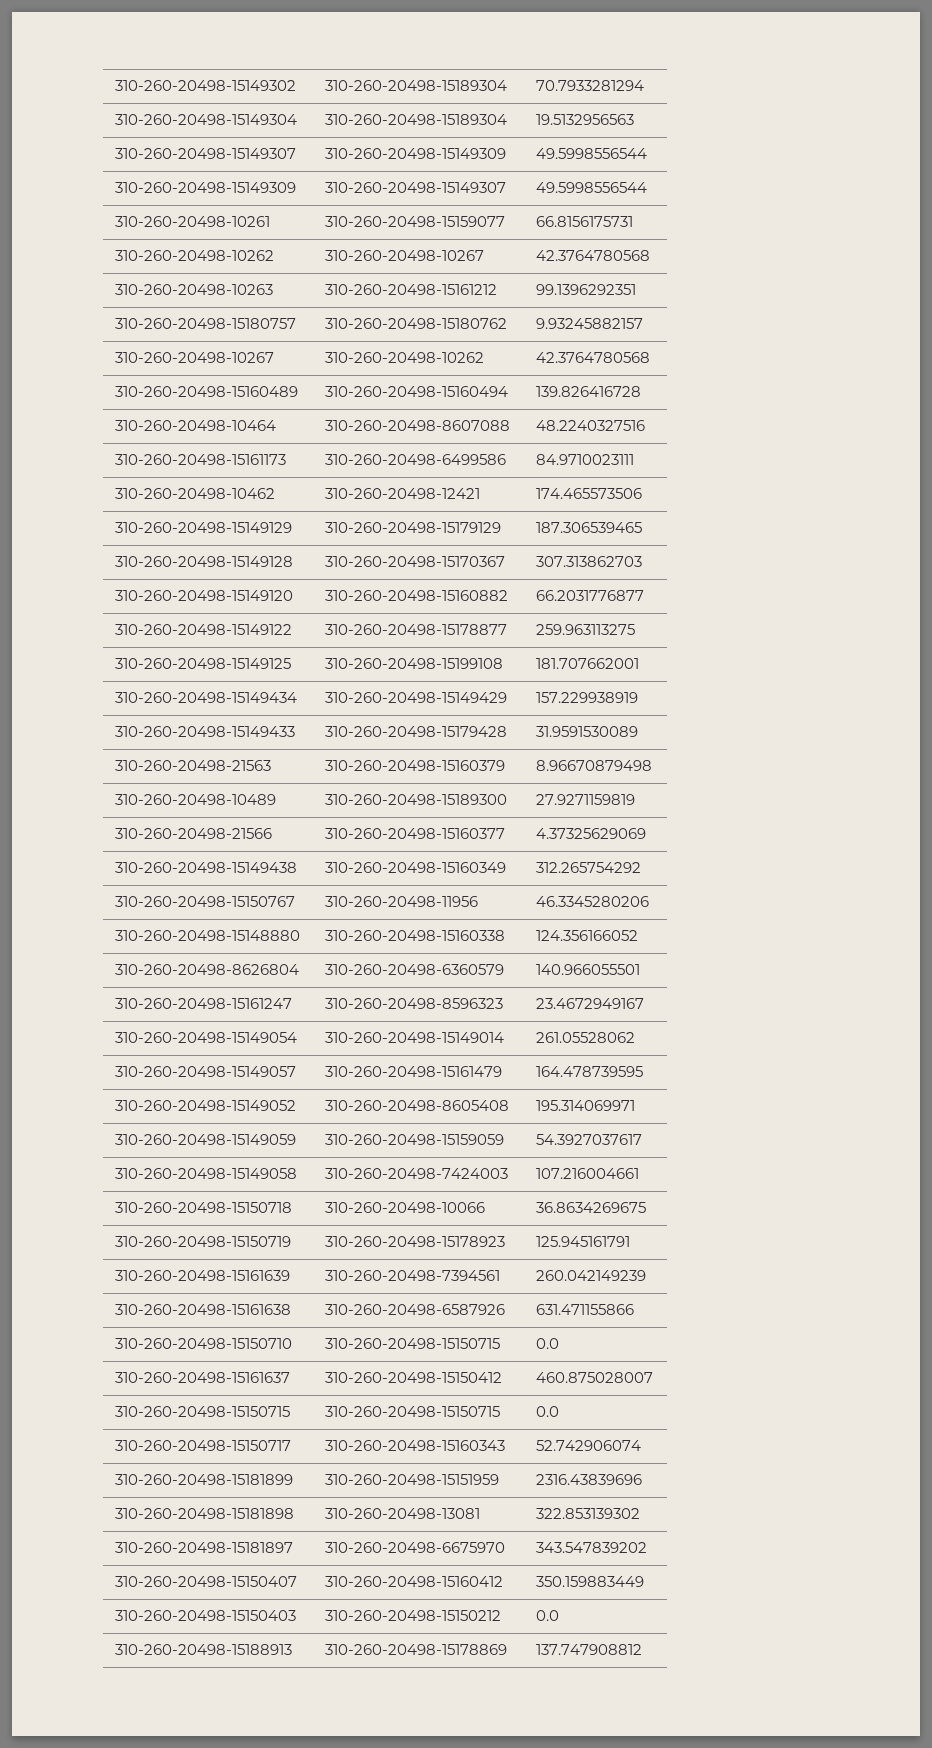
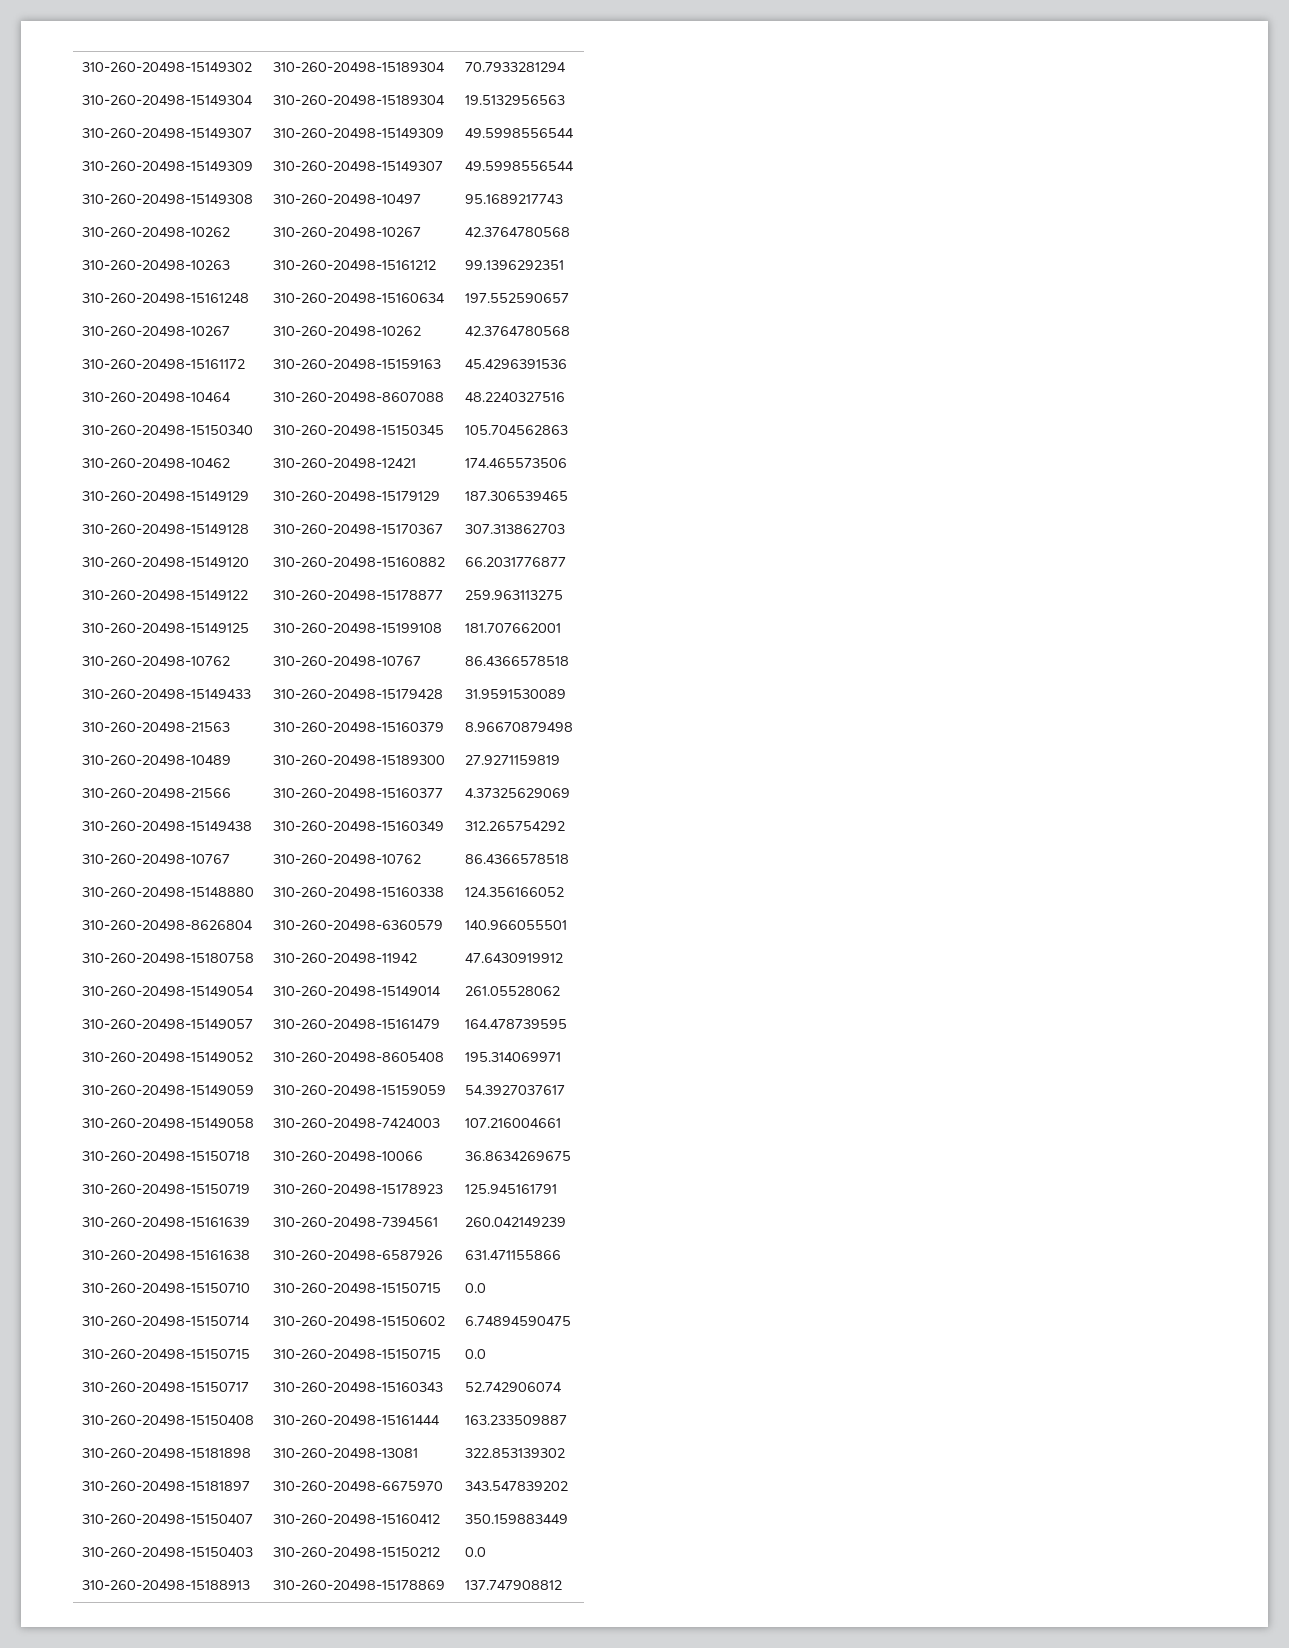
[115,216,271,227] [325,216,506,227] [536,216,634,227] 310-260-20498-10261 | 310-260-20498-15159077 | 66.8156175731 -> [82,194,254,204] [273,194,422,204] [465,194,564,204] 310-260-20498-15149308 | 310-260-20498-10497 | 95.1689217743
[115,318,297,329] [325,318,508,329] [536,318,644,329] 310-260-20498-15180757 | 310-260-20498-15180762 | 9.93245882157 -> [82,293,250,303] [273,293,446,303] [465,293,570,303] 310-260-20498-15161248 | 310-260-20498-15160634 | 197.552590657
[115,386,299,397] [325,386,509,397] [536,386,642,397] 310-260-20498-15160489 | 310-260-20498-15160494 | 139.826416728 -> [82,359,246,369] [273,359,442,369] [465,359,568,369] 310-260-20498-15161172 | 310-260-20498-15159163 | 45.4296391536
[115,454,287,465] [325,454,507,465] [536,454,635,465] 310-260-20498-15161173 | 310-260-20498-6499586 | 84.9710023111 -> [82,425,254,435] [273,425,445,435] [465,425,569,435] 310-260-20498-15150340 | 310-260-20498-15150345 | 105.704562863
[115,692,298,703] [325,692,508,703] [536,692,639,703] 310-260-20498-15149434 | 310-260-20498-15149429 | 157.229938919 -> [82,656,231,666] [273,656,422,666] [465,656,570,666] 310-260-20498-10762 | 310-260-20498-10767 | 86.4366578518
[115,896,296,907] [325,896,479,907] [536,896,650,907] 310-260-20498-15150767 | 310-260-20498-11956 | 46.3345280206 -> [82,854,231,864] [273,854,422,864] [465,854,570,864] 310-260-20498-10767 | 310-260-20498-10762 | 86.4366578518
[115,998,293,1009] [325,998,504,1009] [536,998,645,1009] 310-260-20498-15161247 | 310-260-20498-8596323 | 23.4672949167 -> [82,953,255,963] [273,953,418,963] [465,953,564,963] 310-260-20498-15180758 | 310-260-20498-11942 | 47.6430919912
[115,1372,291,1383] [325,1372,503,1383] [536,1372,654,1383] 310-260-20498-15161637 | 310-260-20498-15150412 | 460.875028007 -> [82,1316,251,1326] [273,1316,446,1326] [465,1316,572,1326] 310-260-20498-15150714 | 310-260-20498-15150602 | 6.74894590475
[115,1474,294,1485] [325,1474,500,1485] [536,1474,643,1485] 310-260-20498-15181899 | 310-260-20498-15151959 | 2316.43839696 -> [82,1415,255,1425] [273,1415,441,1425] [465,1415,568,1425] 310-260-20498-15150408 | 310-260-20498-15161444 | 163.233509887

